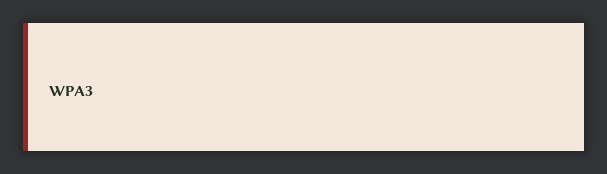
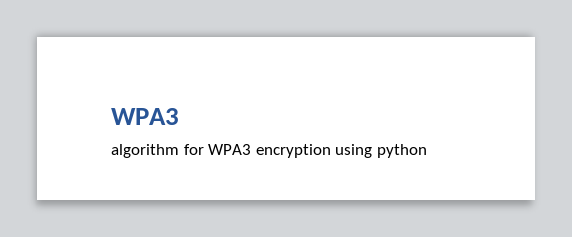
[49,86,93,96] WPA3 -> [111,108,179,125] [111,144,427,158] WPA3 // algorithm for WPA3 encryption using python

